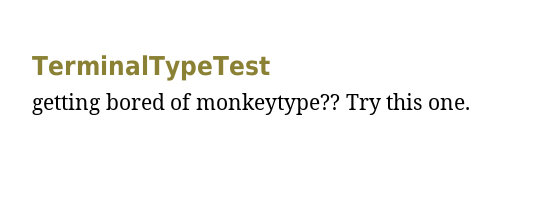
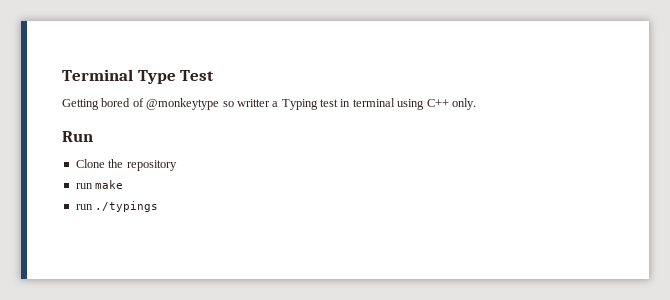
[32,55,270,81] [32,93,471,115] TerminalTypeTest // getting bored of monkeytype?? Try this one. -> [62,69,215,84] [62,98,476,110] [62,131,93,142] [75,159,177,171] [75,180,124,189] [75,201,159,212] Terminal Type Test // Getting bored of @monkeytype so writter a Typing test in terminal using C++ only. // Run // Clone the repository // run make // run ./typings

